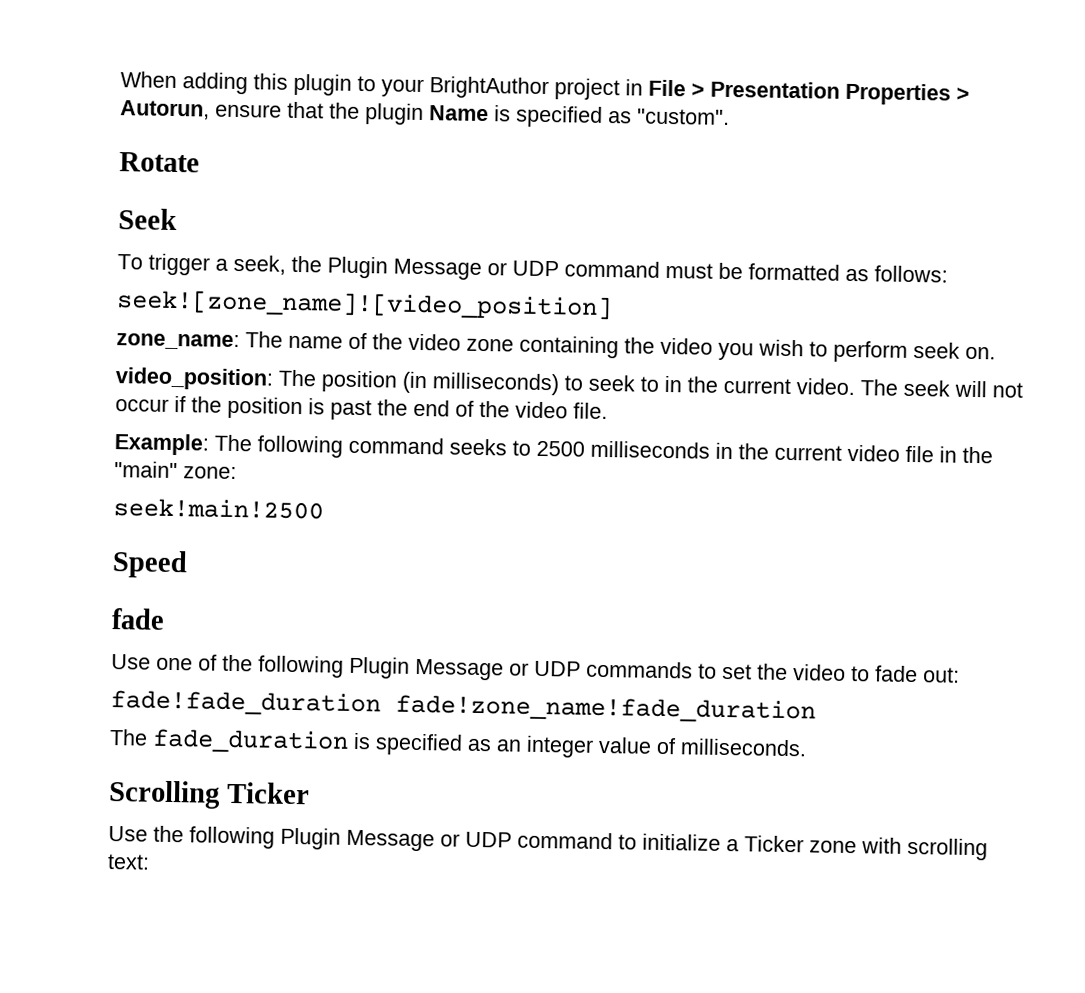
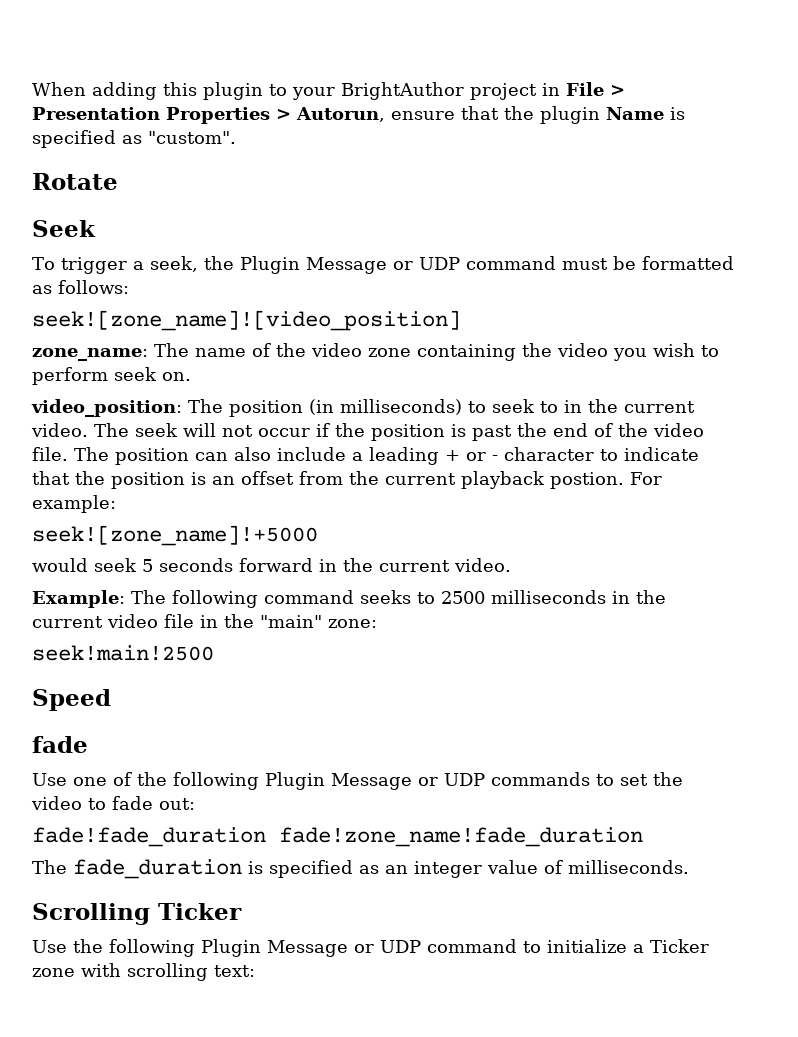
(608, 411) none -> [74,447,699,465] [32,471,662,489] [32,495,116,513] [32,525,318,546] [32,558,511,572] The position can also include a leading + or - character to indicate that the position is an offset from the current playback postion. For example: // seek![zone_name]!+5000 // would seek 5 seconds forward in the current video.

